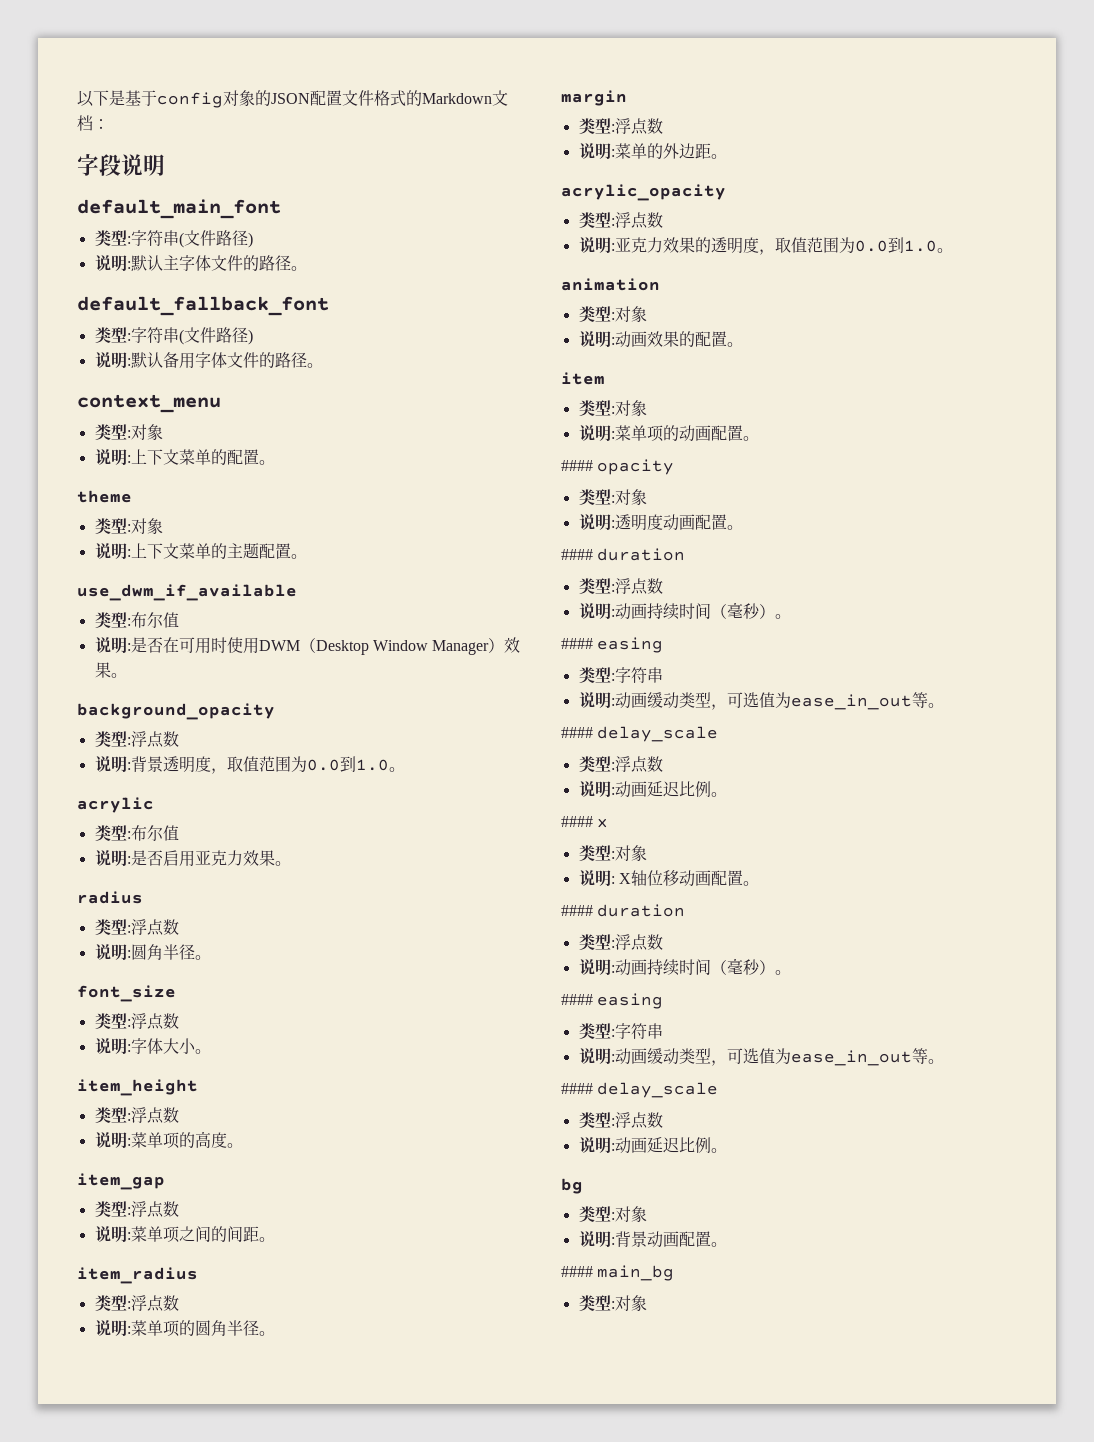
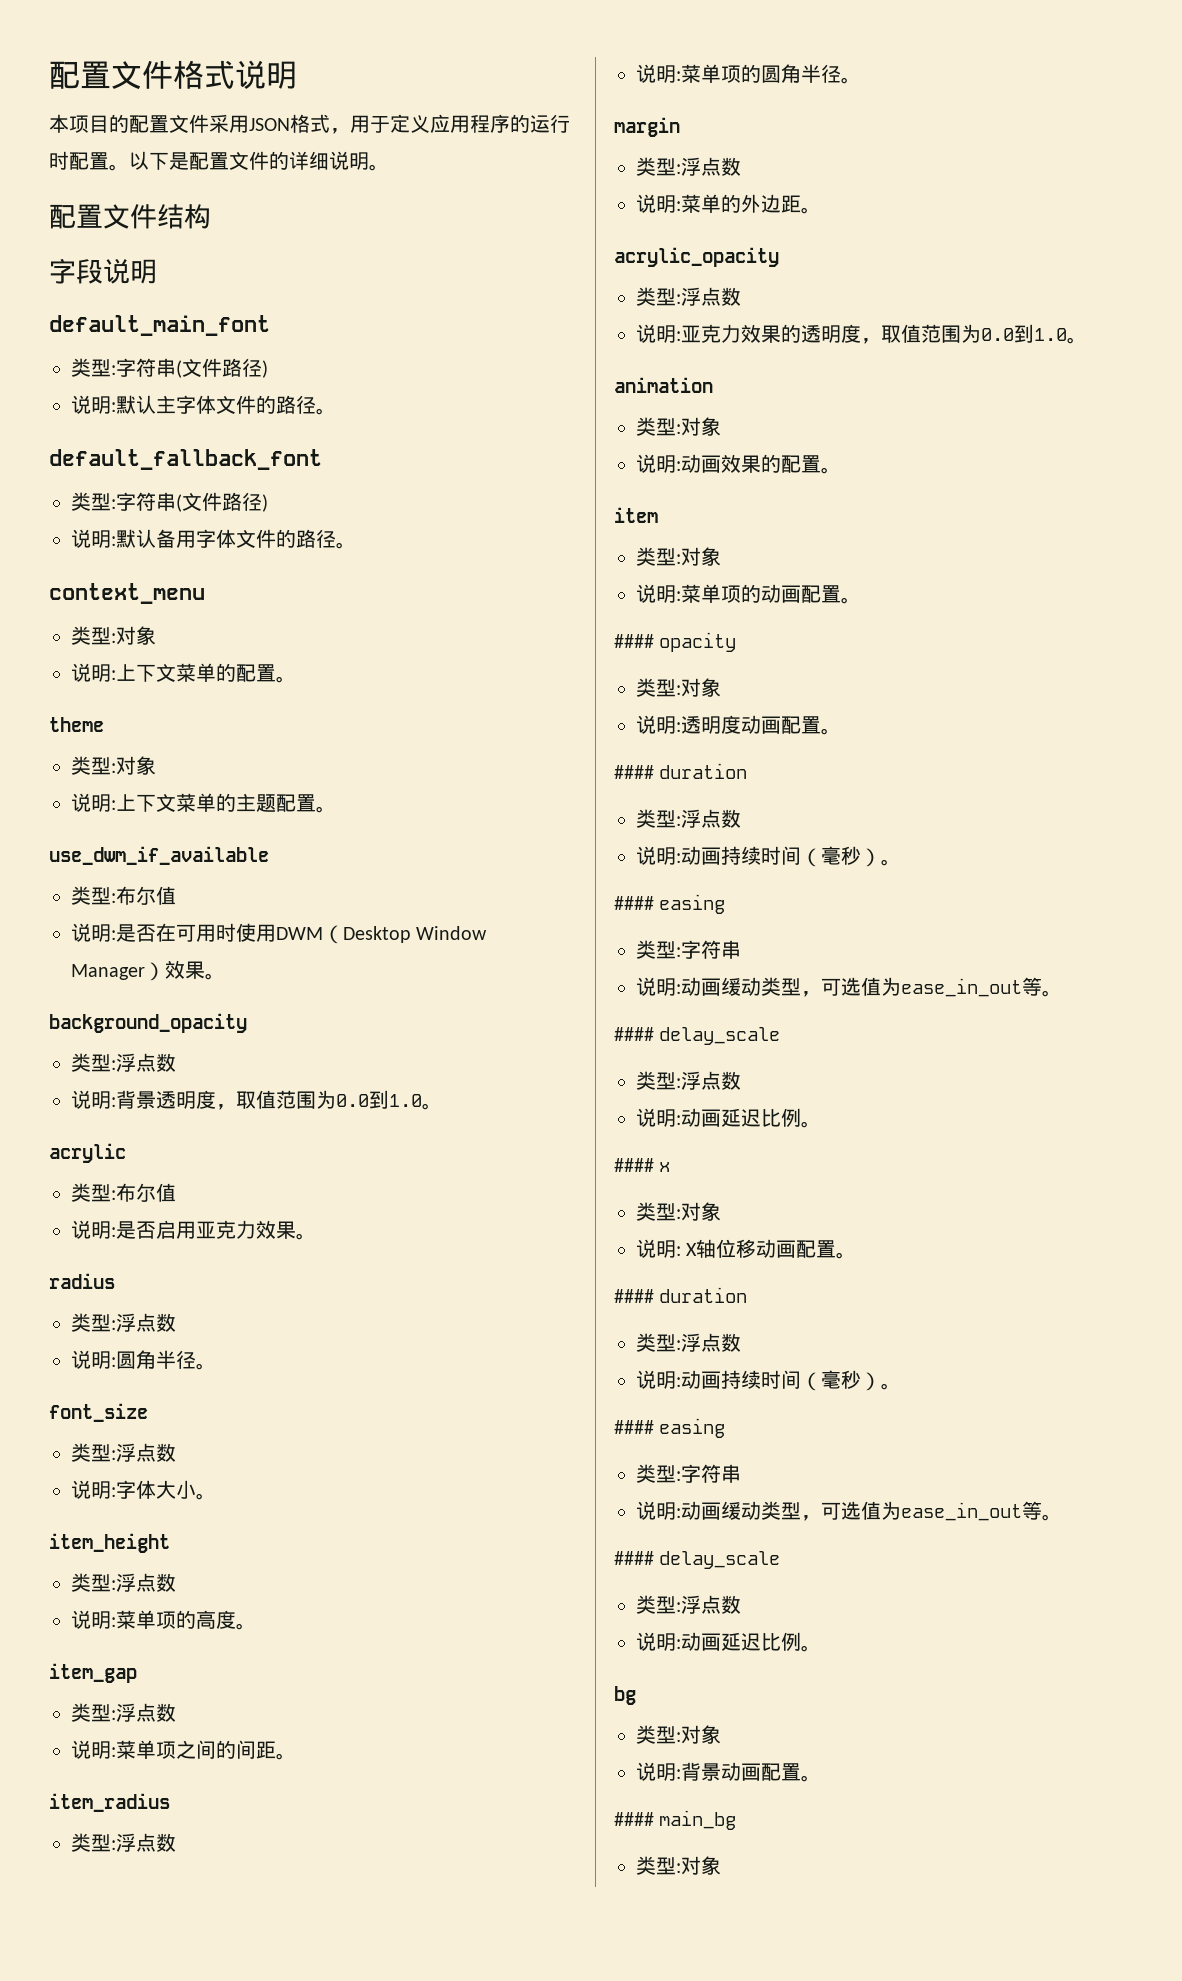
[77,90,508,108] [77,115,109,131] 以下是基于config对象的JSON配置文件格式的Markdown文档： -> [49,60,297,90] [49,114,570,134] [49,151,389,171] [49,204,211,229] 配置文件格式说明 // 本项目的配置文件采用JSON格式，用于定义应用程序的运行时配置。以下是配置文件的详细说明。 // 配置文件结构

